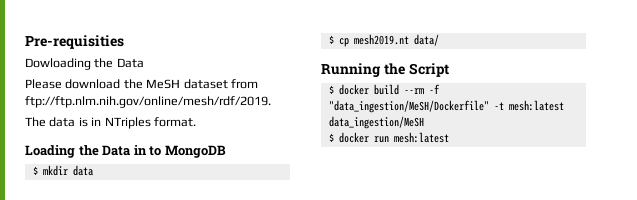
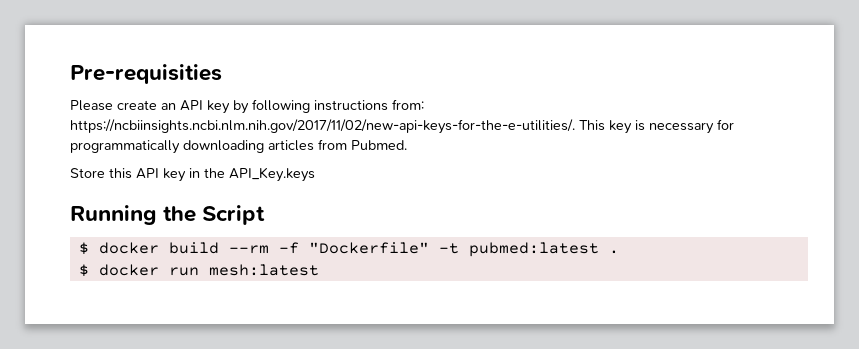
[25,58,144,70] [25,79,258,89] [25,96,271,108] [25,117,196,129] [25,145,226,158] [32,165,93,176] [328,34,439,47] Dowloading the Data // Please download the MeSH dataset from ftp://ftp.nlm.nih.gov/online/mesh/rdf/2019. // The data is in NTriples format. // Loading the Data in to MongoDB // $ mkdir data // $ cp mesh2019.nt data/ -> [70,99,424,114] [70,119,734,134] [70,139,407,154] [70,167,315,182] Please create an API key by following instructions from: https://ncbiinsights.ncbi.nlm.nih.gov/2017/11/02/new-api-keys-for-the-e-utilities/. This key is necessary for programmatically downloading articles from Pubmed. // Store this API key in the API_Key.keys
[328,100,564,113] [328,116,424,129] "data_ingestion/MeSH/Dockerfile" -t mesh:latest data_ingestion/MeSH -> [308,242,619,257] "Dockerfile" -t pubmed:latest .

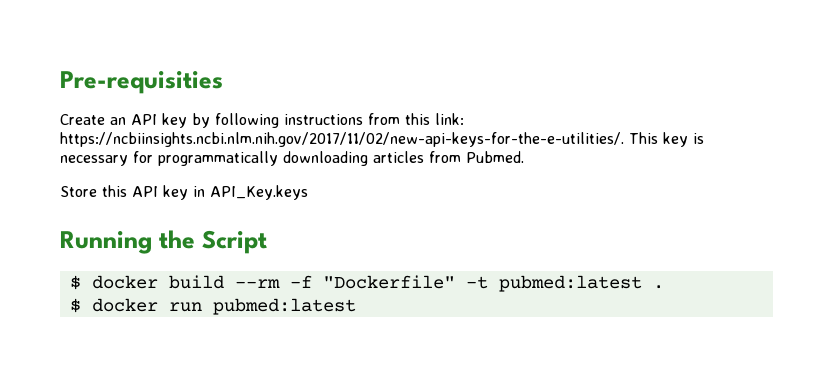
[70,100,157,111] Please create -> [60,114,105,125] Create
[392,99,424,110] from: -> [368,113,464,125] from this link:
[204,168,225,178] the -> (205, 191) none
[208,264,319,276] mesh:latest -> [212,298,356,315] pubmed:latest

